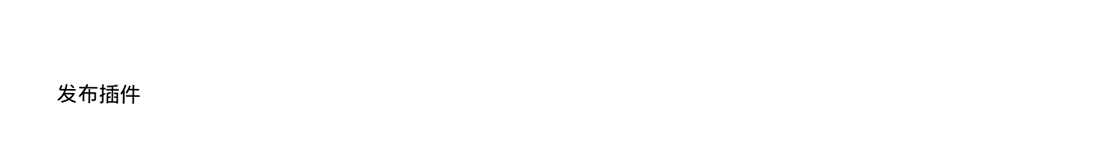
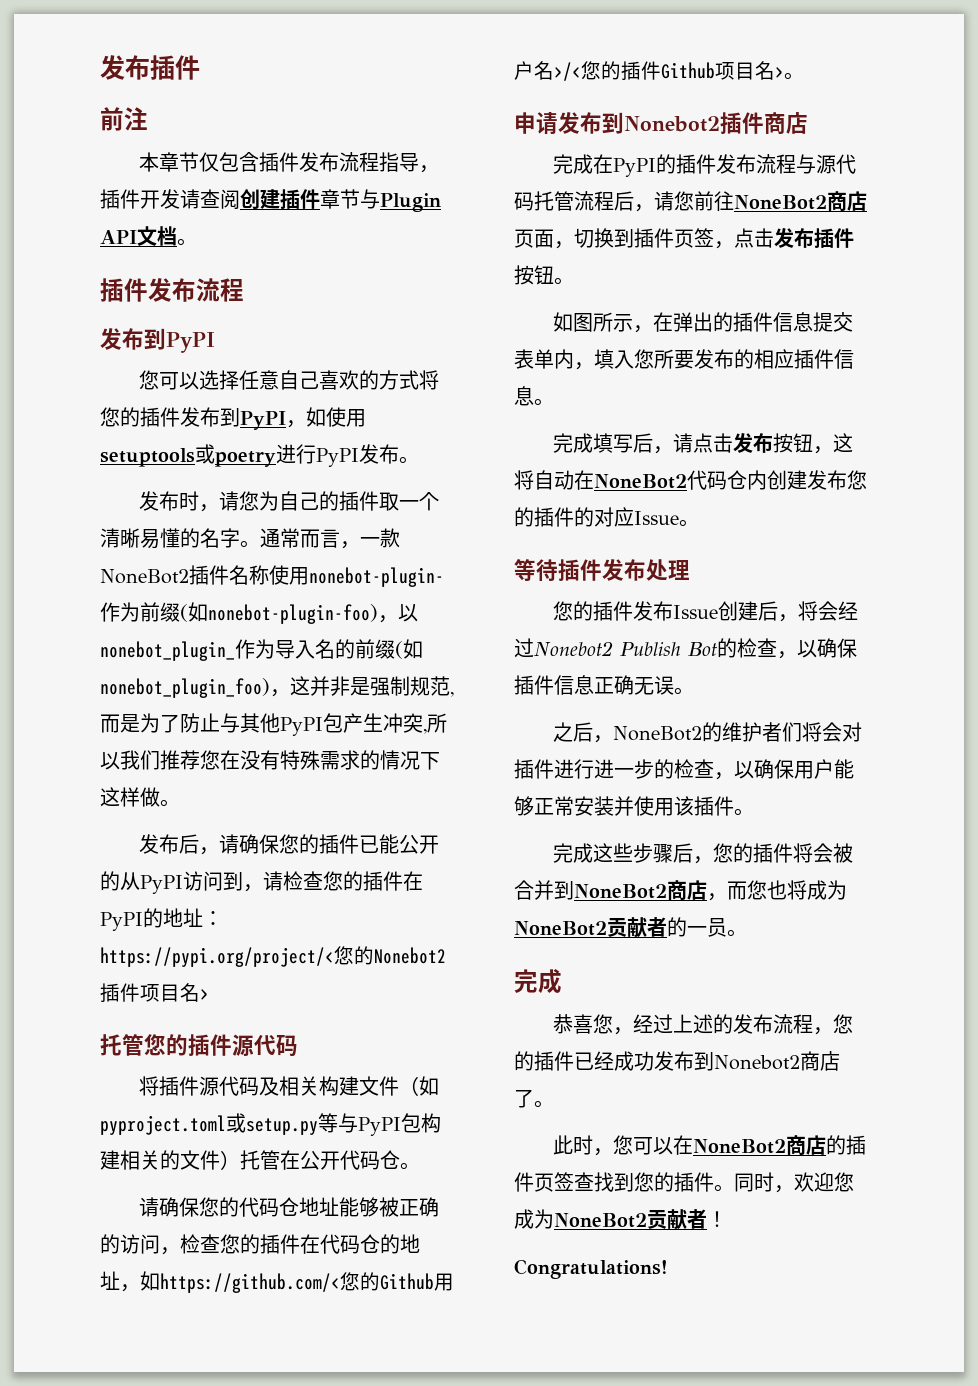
[56,83,141,104] 发布插件 -> [100,55,200,80] [100,107,148,131] [139,152,440,173] [100,189,441,212] [100,226,197,246] [100,278,244,302] [100,328,215,353] [139,370,440,390] [100,407,366,430] [100,444,419,467] [139,491,440,512] [100,528,400,549] [100,565,444,587] [100,602,418,624] [100,639,423,661] [100,676,454,698] [100,713,447,736] [100,750,440,770] [100,787,180,807] [139,834,440,855] [100,871,423,894] [100,908,223,931] [100,946,446,967] [100,983,209,1003] [100,1034,298,1057] [139,1076,440,1096] [100,1113,441,1136] [100,1150,420,1170] [139,1197,440,1217] [100,1234,420,1255] [100,1271,454,1293] [514,61,804,81] [514,112,808,135] [553,154,857,177] [514,191,867,212] [514,228,854,249] [514,265,574,285] [553,312,854,333] [514,349,854,370] [514,386,554,406] [553,433,854,454] [514,470,867,490] [514,507,699,527] [514,559,690,581] [553,601,859,622] [514,638,857,659] [514,675,694,695] [553,722,863,743] [514,759,854,780] [514,796,754,816] [553,843,854,864] [514,880,847,901] [514,917,747,938] [514,969,562,994] [553,1014,854,1035] [514,1051,840,1071] [514,1089,554,1108] [553,1135,867,1156] [514,1172,854,1193] [514,1209,727,1230] [514,1259,668,1279] 发布插件 // 前注 // 本章节仅包含插件发布流程指导，插件开发请查阅创建插件章节与Plugin API文档。 // 插件发布流程 // 发布到PyPI // 您可以选择任意自己喜欢的方式将您的插件发布到PyPI，如使用setuptools或poetry进行PyPI发布。 // 发布时，请您为自己的插件取一个清晰易懂的名字。通常而言，一款NoneBot2插件名称使用nonebot-plugin-作为前缀(如nonebot-plugin-foo)，以nonebot_plugin_作为导入名的前缀(如nonebot_plugin_foo)，这并非是强制规范,而是为了防止与其他PyPI包产生冲突,所以我们推荐您在没有特殊需求的情况下这样做。 // 发布后，请确保您的插件已能公开的从PyPI访问到，请检查您的插件在PyPI的地址：https://pypi.org/project/<您的Nonebot2插件项目名> // 托管您的插件源代码 // 将插件源代码及相关构建文件（如pyproject.toml或setup.py等与PyPI包构建相关的文件）托管在公开代码仓。 // 请确保您的代码仓地址能够被正确的访问，检查您的插件在代码仓的地址，如https://github.com/<您的Github用户名>/<您的插件Github项目名>。 // 申请发布到Nonebot2插件商店 // 完成在PyPI的插件发布流程与源代码托管流程后，请您前往NoneBot2商店页面，切换到插件页签，点击发布插件按钮。 // 如图所示，在弹出的插件信息提交表单内，填入您所要发布的相应插件信息。 // 完成填写后，请点击发布按钮，这将自动在NoneBot2代码仓内创建发布您的插件的对应Issue。 // 等待插件发布处理 // 您的插件发布Issue创建后，将会经过Nonebot2 Publish Bot的检查，以确保插件信息正确无误。 // 之后，NoneBot2的维护者们将会对插件进行进一步的检查，以确保用户能够正常安装并使用该插件。 // 完成这些步骤后，您的插件将会被合并到NoneBot2商店，而您也将成为NoneBot2贡献者的一员。 // 完成 // 恭喜您，经过上述的发布流程，您的插件已经成功发布到Nonebot2商店了。 // 此时，您可以在NoneBot2商店的插件页签查找到您的插件。同时，欢迎您成为NoneBot2贡献者！ // Congratulations!

